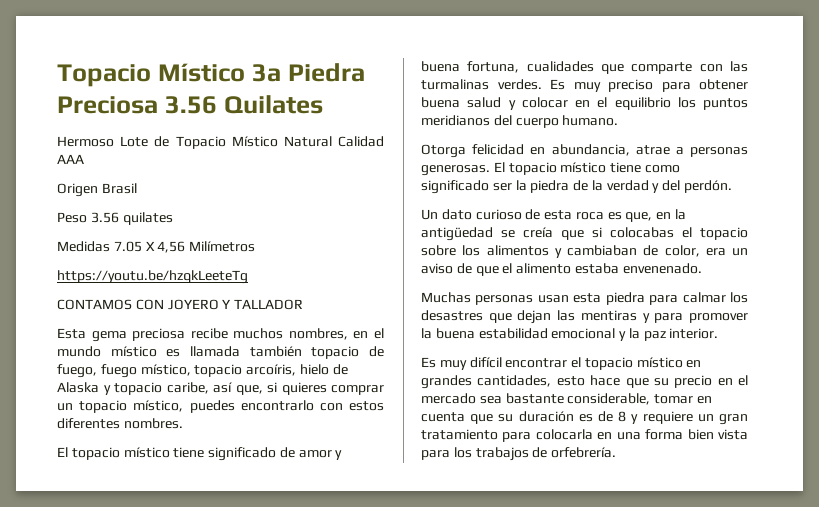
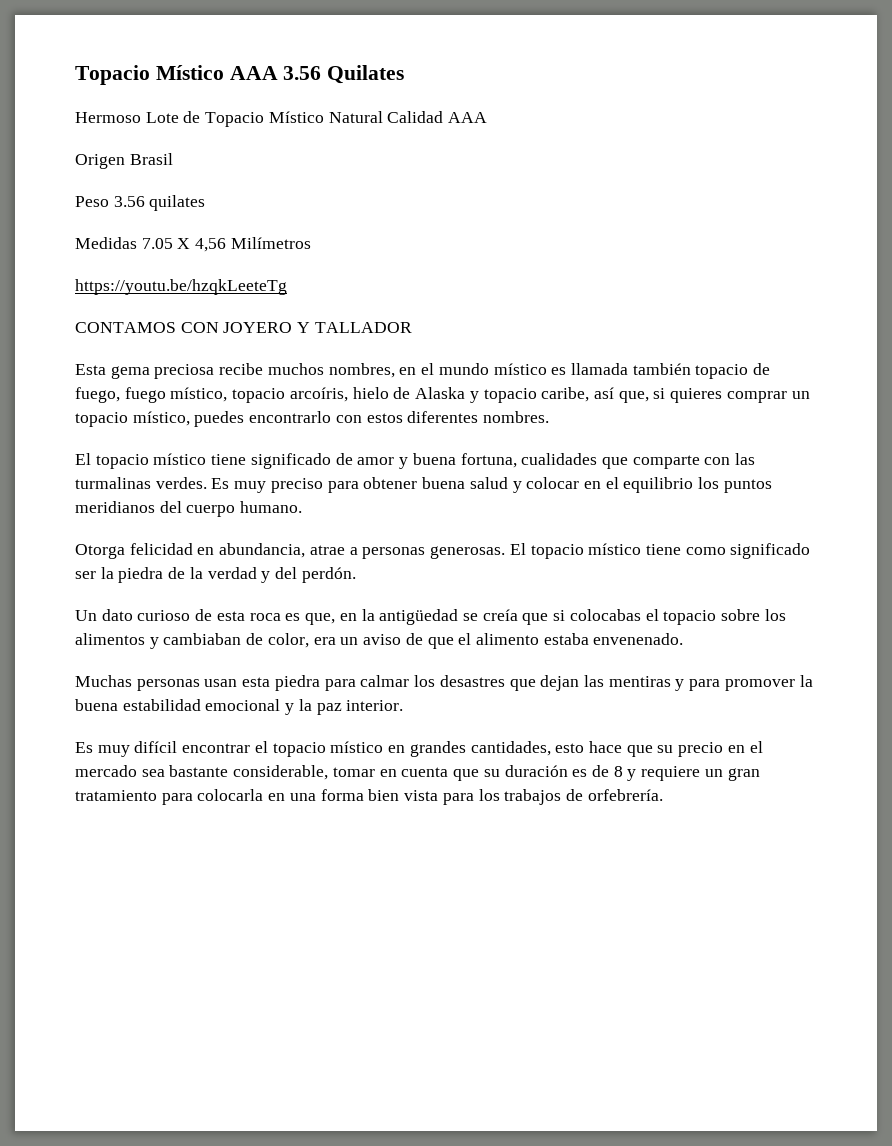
[57,63,365,87] [57,96,158,114] Topacio Místico 3a Piedra Preciosa -> [75,65,278,85] Topacio Místico AAA

